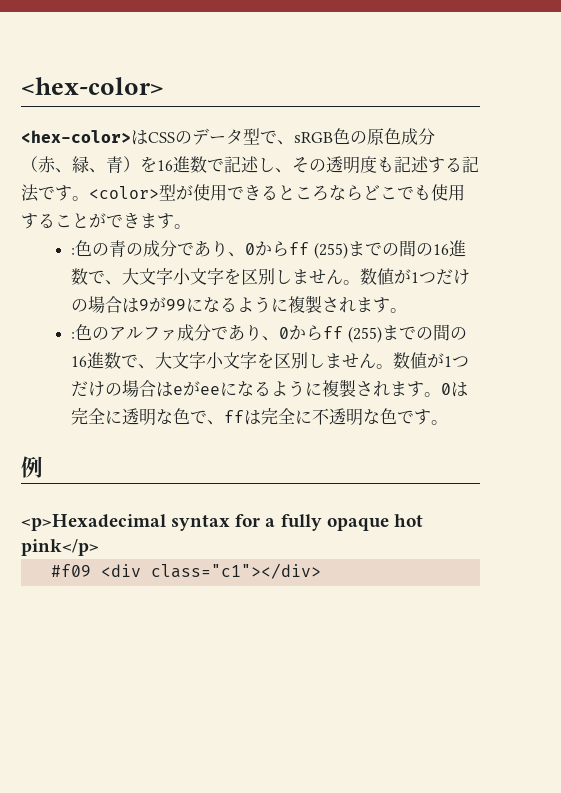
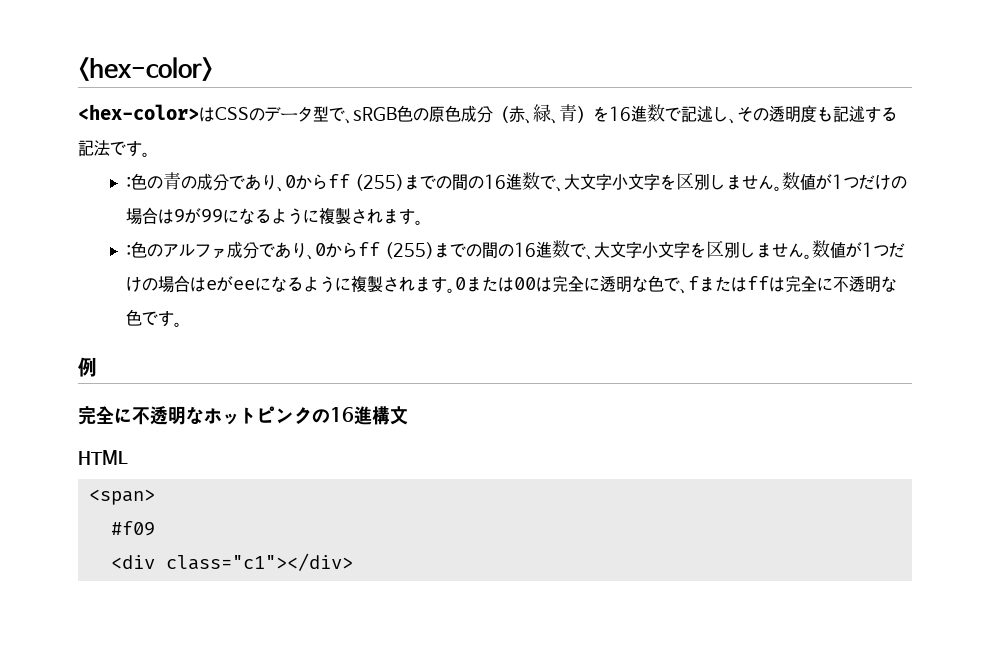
[89,184,465,201] [21,213,191,229] <color>型が使用できるところならどこでも使用することができます。 -> (150, 154) none
(451, 389) none -> [466,276,537,292] または00
(224, 422) none -> [688,276,748,292] fまたは
[21,514,423,531] [21,539,99,556] <p>Hexadecimal syntax for a fully opaque hot pink</p> -> [78,406,408,425] [78,450,128,465] [88,489,155,505] 完全に不透明なホットピンクの16進構文 // HTML // <span>
(92, 570) none -> (155, 528) //

